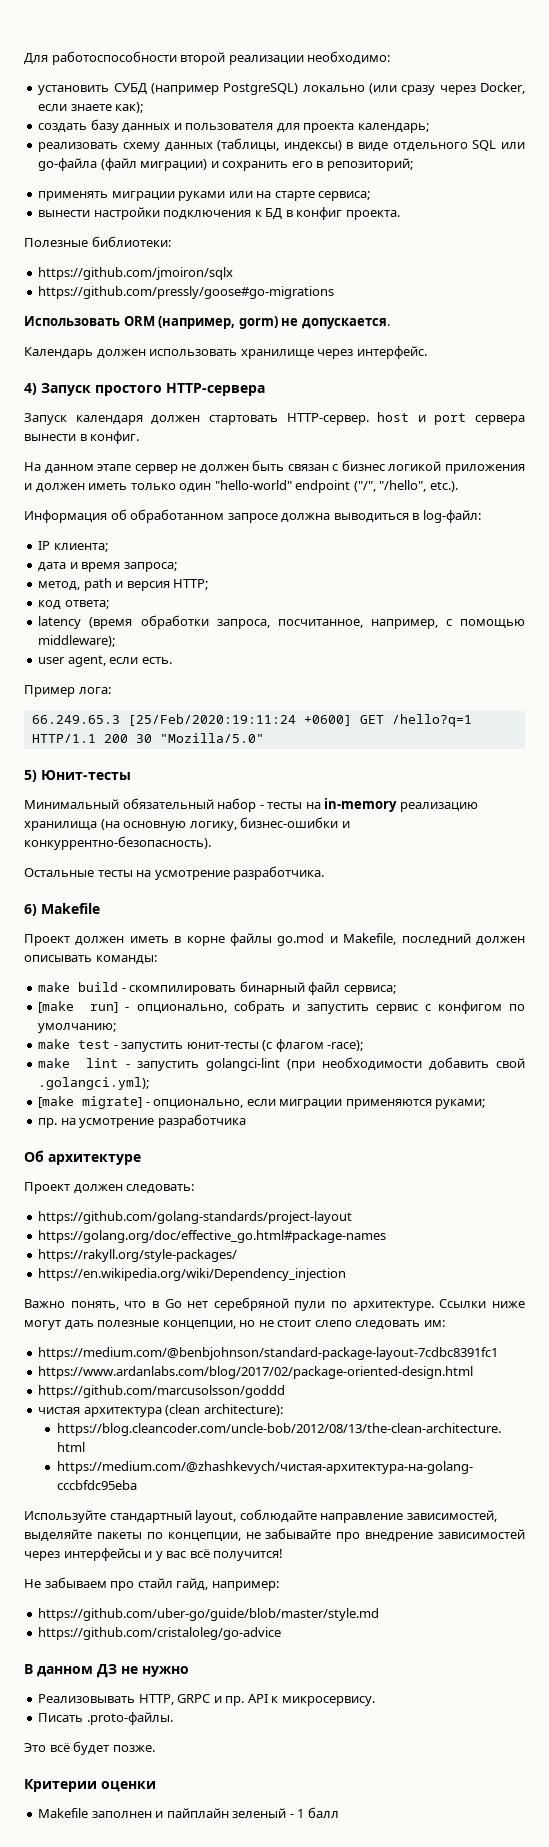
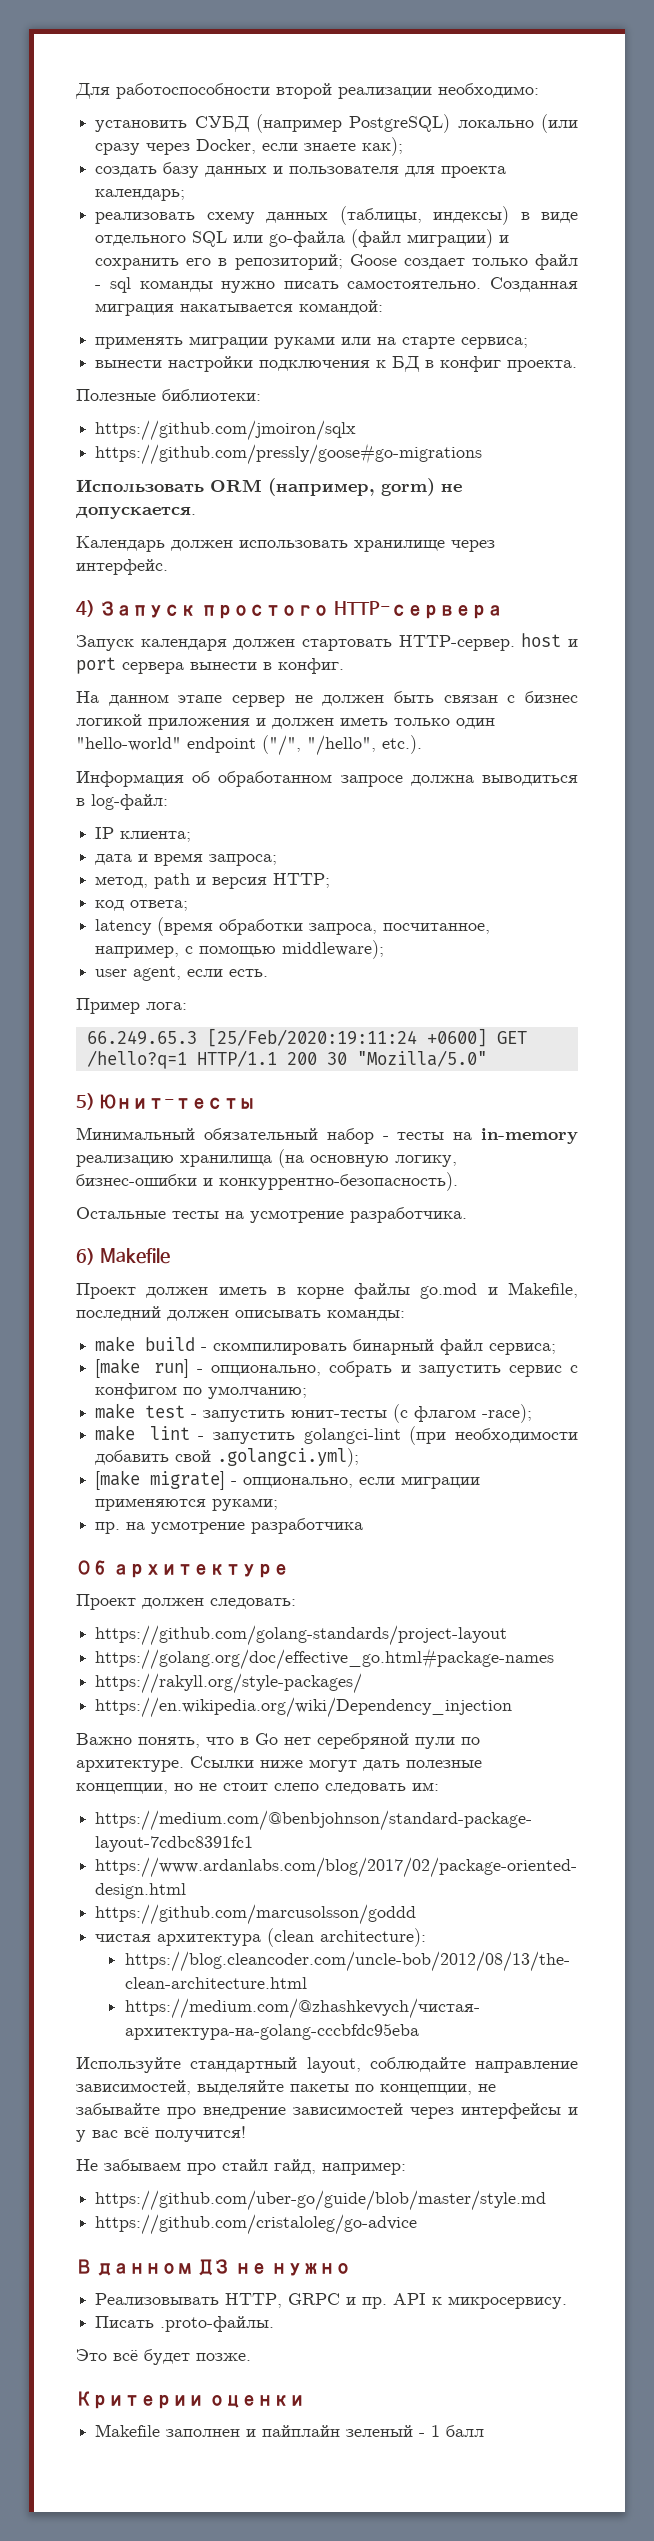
(413, 164) none -> [349,254,578,270] [95,277,578,293] [95,300,384,316] Goose создает только файл - sql команды нужно писать самостоятельно. Созданная миграция накатывается командой:

